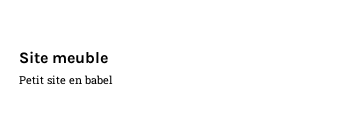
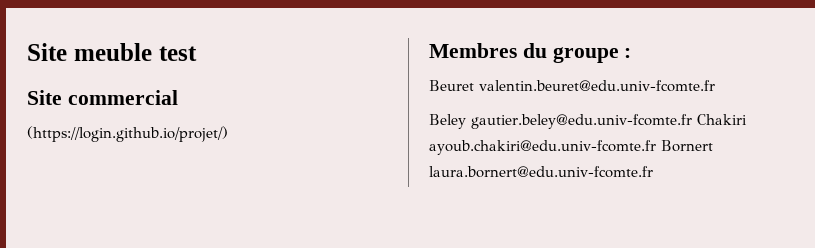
[19,75,113,85] // Petit site en babel -> [158,46,197,61] [27,90,178,105] [27,126,228,142] [429,43,632,63] [429,80,715,92] [429,114,747,129] [429,140,713,155] [429,166,653,178] test // Site commercial // (https://login.github.io/projet/) // Membres du groupe : // Beuret valentin.beuret@edu.univ-fcomte.fr // Beley gautier.beley@edu.univ-fcomte.fr Chakiri ayoub.chakiri@edu.univ-fcomte.fr Bornert laura.bornert@edu.univ-fcomte.fr

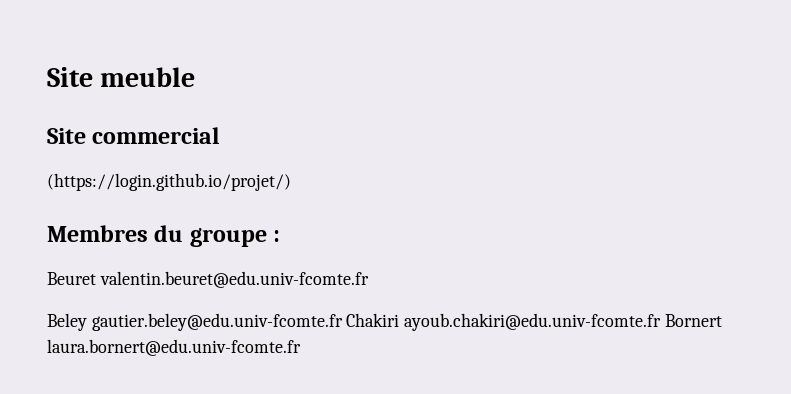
[158,46,197,61] test -> (196, 77) none

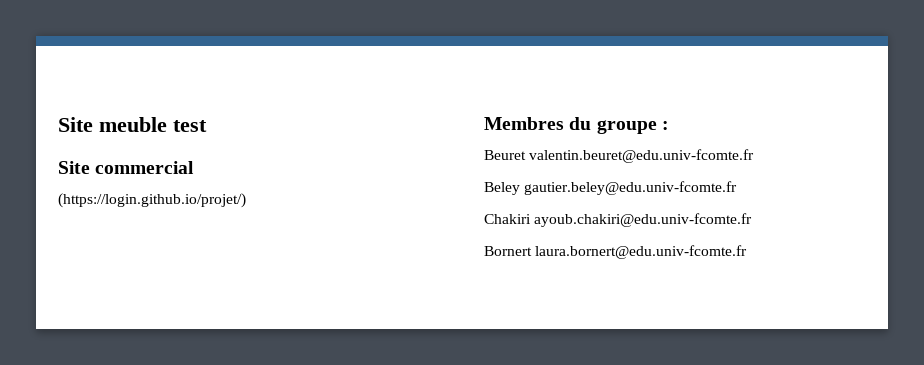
(196, 77) none -> [173,120,207,132] test
(343, 322) none -> (738, 188) //
(662, 322) none -> (753, 220) //

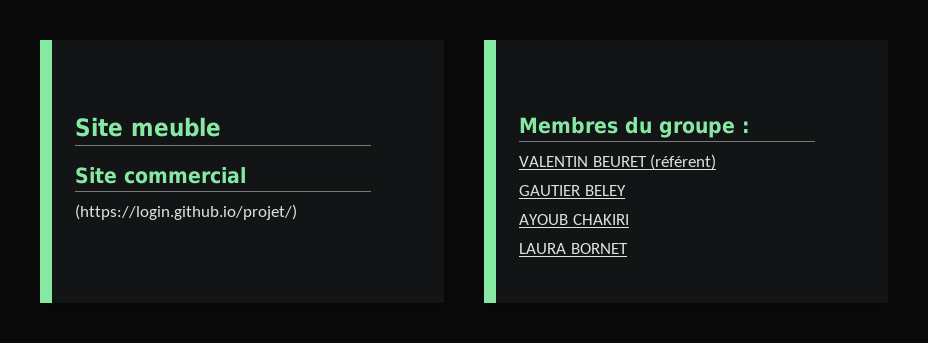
[173,120,207,132] test -> (221, 127) none
[484,149,755,163] [484,181,738,195] [484,213,753,227] [484,245,748,259] Beuret valentin.beuret@edu.univ-fcomte.fr // Beley gautier.beley@edu.univ-fcomte.fr // Chakiri ayoub.chakiri@edu.univ-fcomte.fr // Bornert laura.bornert@edu.univ-fcomte.fr -> [519,154,717,170] [519,185,626,196] [519,214,629,225] [519,243,628,254] VALENTIN BEURET (référent) // GAUTIER BELEY // AYOUB CHAKIRI // LAURA BORNET

